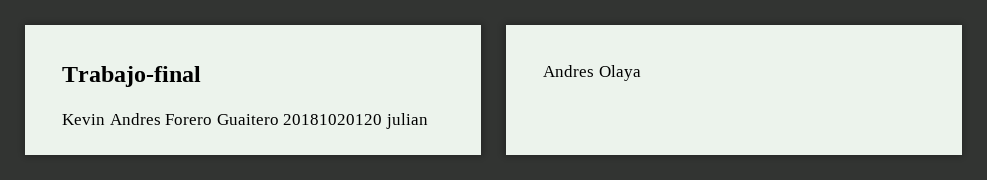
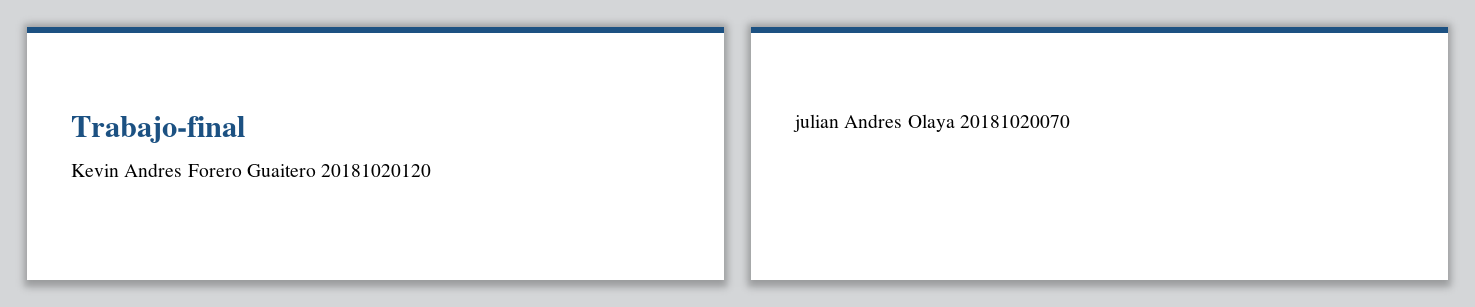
(383, 119) none -> (432, 170) //
(641, 73) none -> [959,115,1070,128] 20181020070

